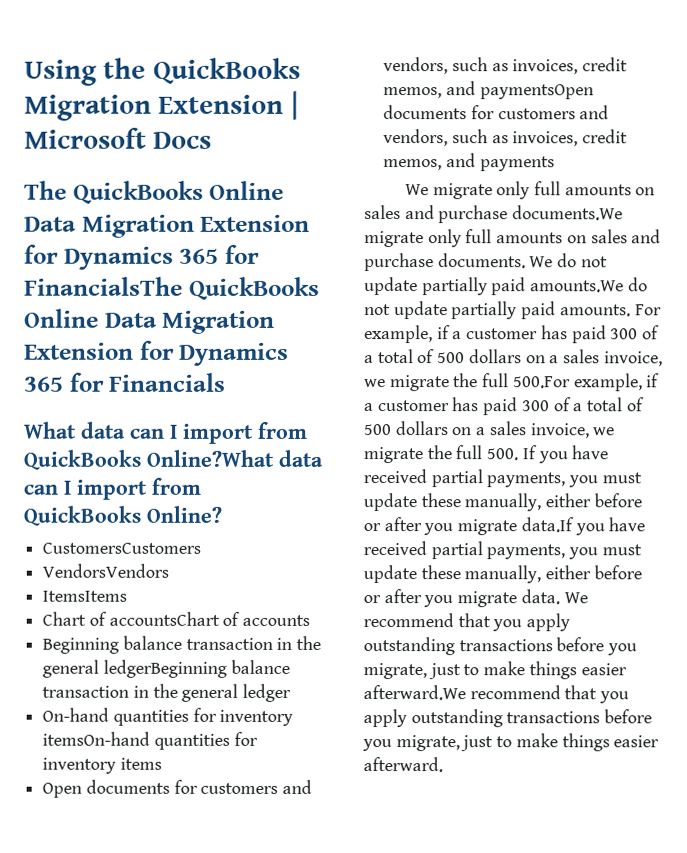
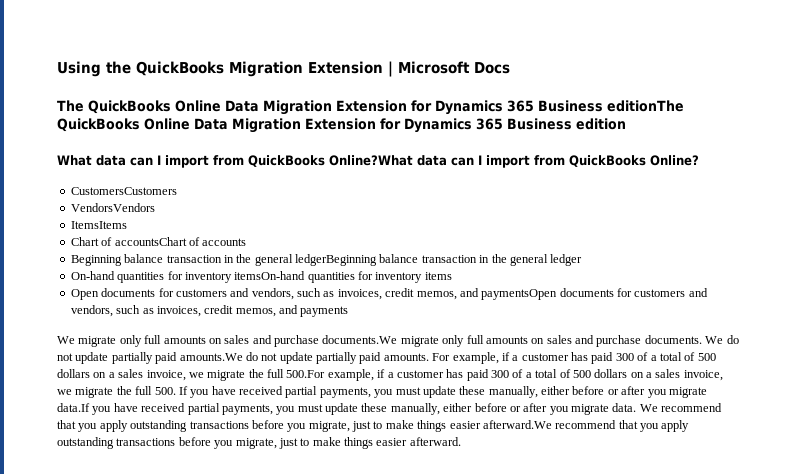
[224,244,260,264] [24,276,320,300] [24,308,276,334] [24,340,290,366] [24,372,227,392] for FinancialsThe QuickBooks Online Data Migration Extension for Dynamics 365 for Financials -> [538,100,684,112] [57,118,626,133] Business editionThe QuickBooks Online Data Migration Extension for Dynamics 365 Business edition

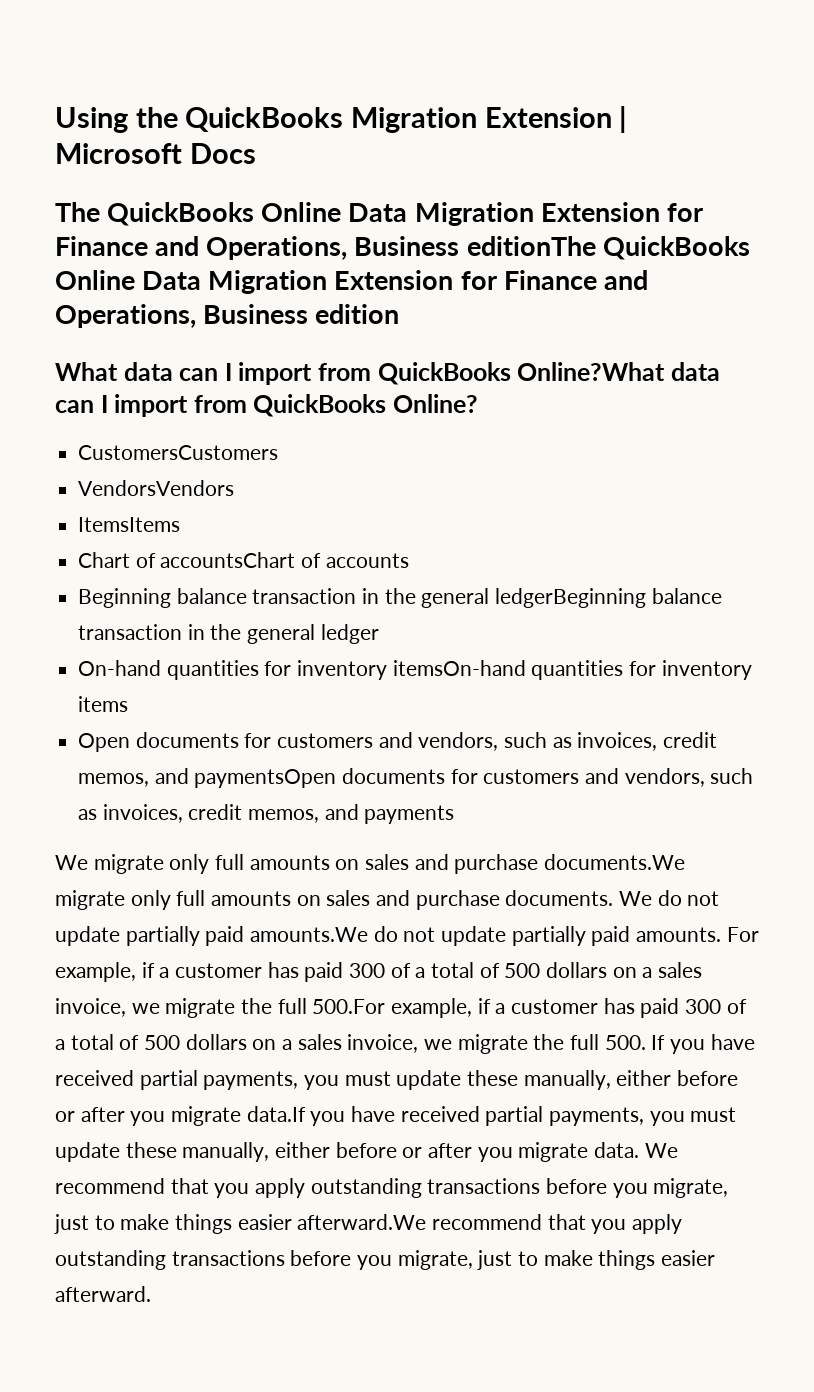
[435,100,534,115] Dynamics 365 -> [55,236,348,260] Finance and Operations,
[404,118,503,133] Dynamics 365 -> [503,270,648,290] [55,304,196,328] Finance and Operations,

